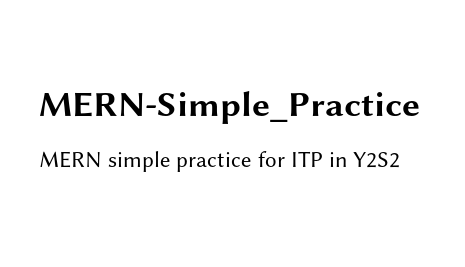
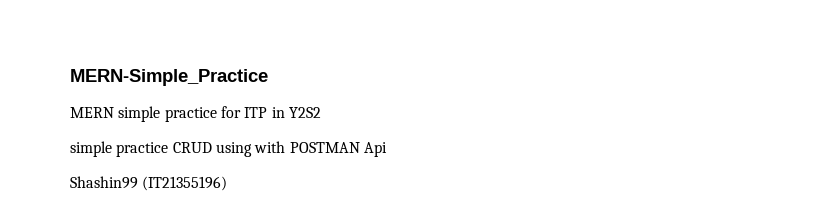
(401, 160) none -> [70,141,387,157] [70,176,228,191] // simple practice CRUD using with POSTMAN Api // Shashin99 (IT21355196)

